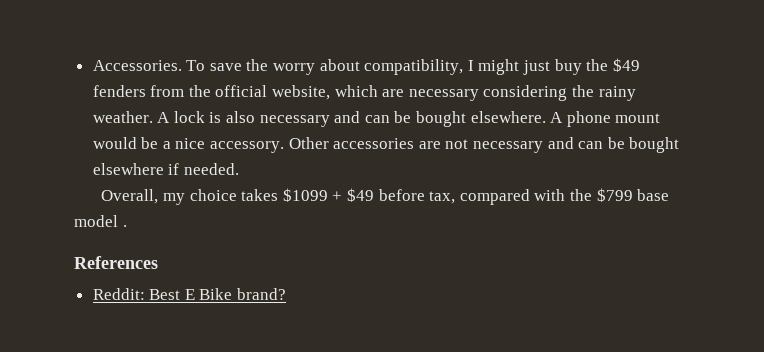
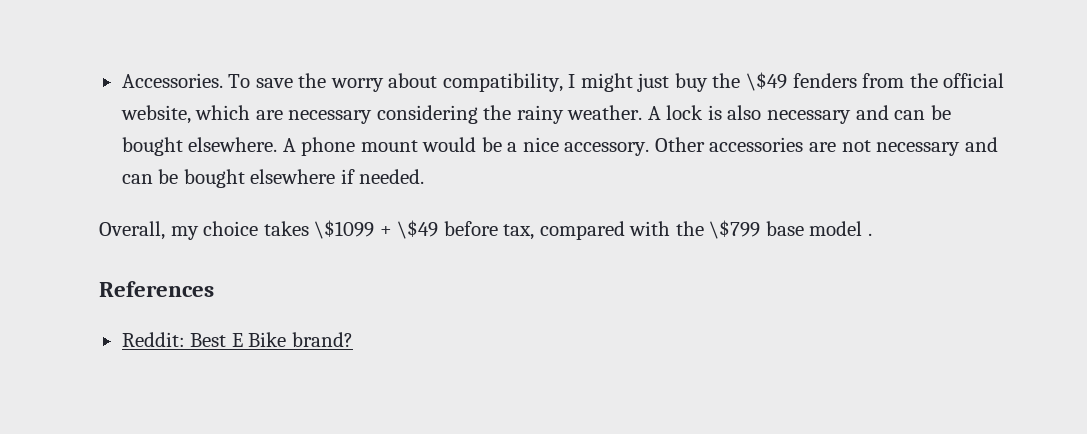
[612,58,640,72] $49 -> [745,72,787,91] \$49
[282,188,375,202] $1099 + $49 -> [314,220,439,239] \$1099 + \$49
[596,188,633,202] $799 -> [709,220,761,239] \$799

